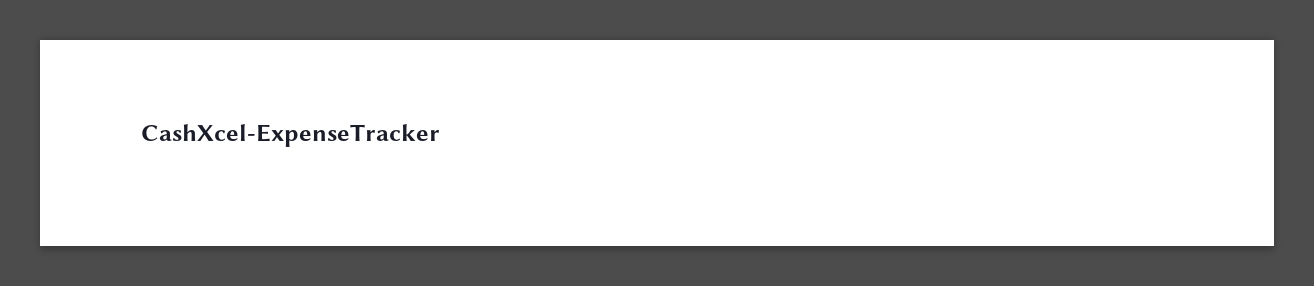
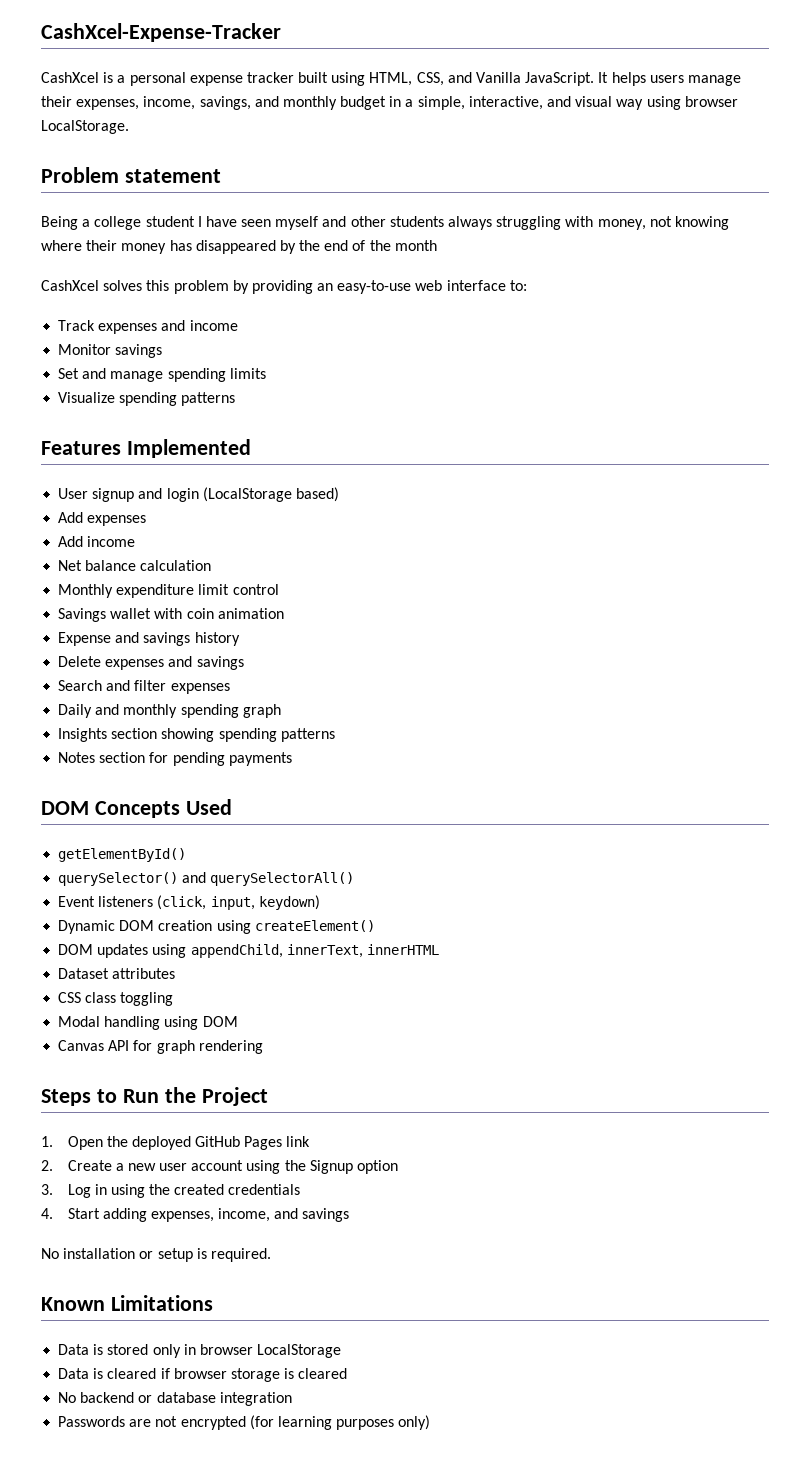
[141,124,440,147] CashXcel-ExpenseTracker -> [41,23,281,42] [41,72,741,86] [41,96,738,110] [41,120,129,134] [41,167,221,183] [41,216,729,230] [41,240,437,254] [41,280,527,294] [58,320,238,334] [58,344,163,358] [58,368,266,382] [58,392,236,406] [41,439,251,458] [58,487,339,502] [58,512,147,526] [58,536,136,547] [58,560,212,571] [58,584,279,598] [58,608,284,622] [58,632,240,646] [58,656,244,670] [58,680,230,694] [58,704,281,718] [58,728,335,742] [58,752,292,766] [41,799,232,818] [58,848,187,862] [58,872,355,886] [58,895,320,910] [58,920,375,934] [58,944,439,958] [58,968,176,979] [58,992,174,1006] [58,1016,238,1030] [58,1040,263,1054] [41,1087,268,1106] [41,1136,311,1150] [41,1160,398,1174] [41,1184,301,1198] [41,1208,350,1222] [41,1248,271,1262] [41,1295,213,1311] [58,1344,342,1358] [58,1368,348,1382] [58,1392,292,1406] [58,1415,431,1430] CashXcel-Expense-Tracker // CashXcel is a personal expense tracker built using HTML, CSS, and Vanilla JavaScript. It helps users manage their expenses, income, savings, and monthly budget in a simple, interactive, and visual way using browser LocalStorage. // Problem statement // Being a college student I have seen myself and other students always struggling with money, not knowing where their money has disappeared by the end of the month // CashXcel solves this problem by providing an easy-to-use web interface to: // Track expenses and income // Monitor savings // Set and manage spending limits // Visualize spending patterns // Features Implemented // User signup and login (LocalStorage based) // Add expenses // Add income // Net balance calculation // Monthly expenditure limit control // Savings wallet with coin animation // Expense and savings history // Delete expenses and savings // Search and filter expenses // Daily and monthly spending graph // Insights section showing spending patterns // Notes section for pending payments // DOM Concepts Used // getElementById() // querySelector() and querySelectorAll() // Event listeners (click, input, keydown) // Dynamic DOM creation using createElement() // DOM updates using appendChild, innerText, innerHTML // Dataset attributes // CSS class toggling // Modal handling using DOM // Canvas API for graph rendering // Steps to Run the Project // 1. Open the deployed GitHub Pages link // 2. Create a new user account using the Signup option // 3. Log in using the created credentials // 4. Start adding expenses, income, and savings // No installation or setup is required. // Known Limitations // Data is stored only in browser LocalStorage // Data is cleared if browser storage is cleared // No backend or database integration // Passwords are not encrypted (for learning purposes only)

